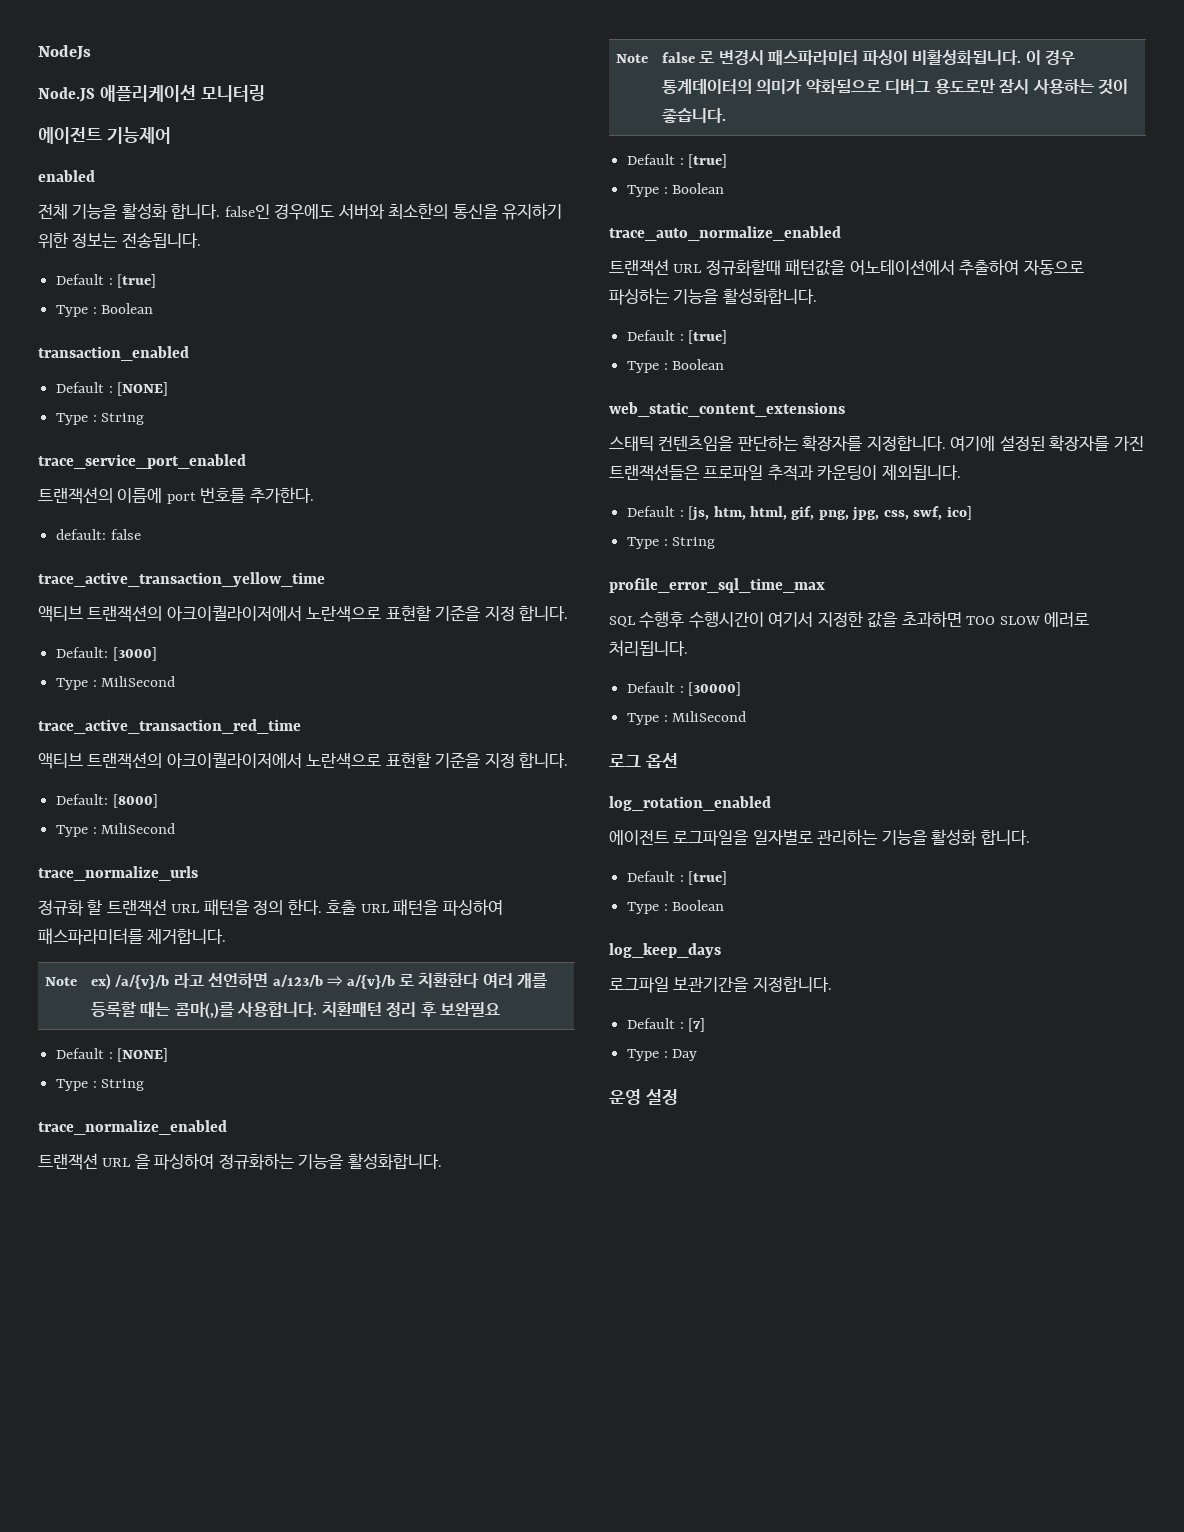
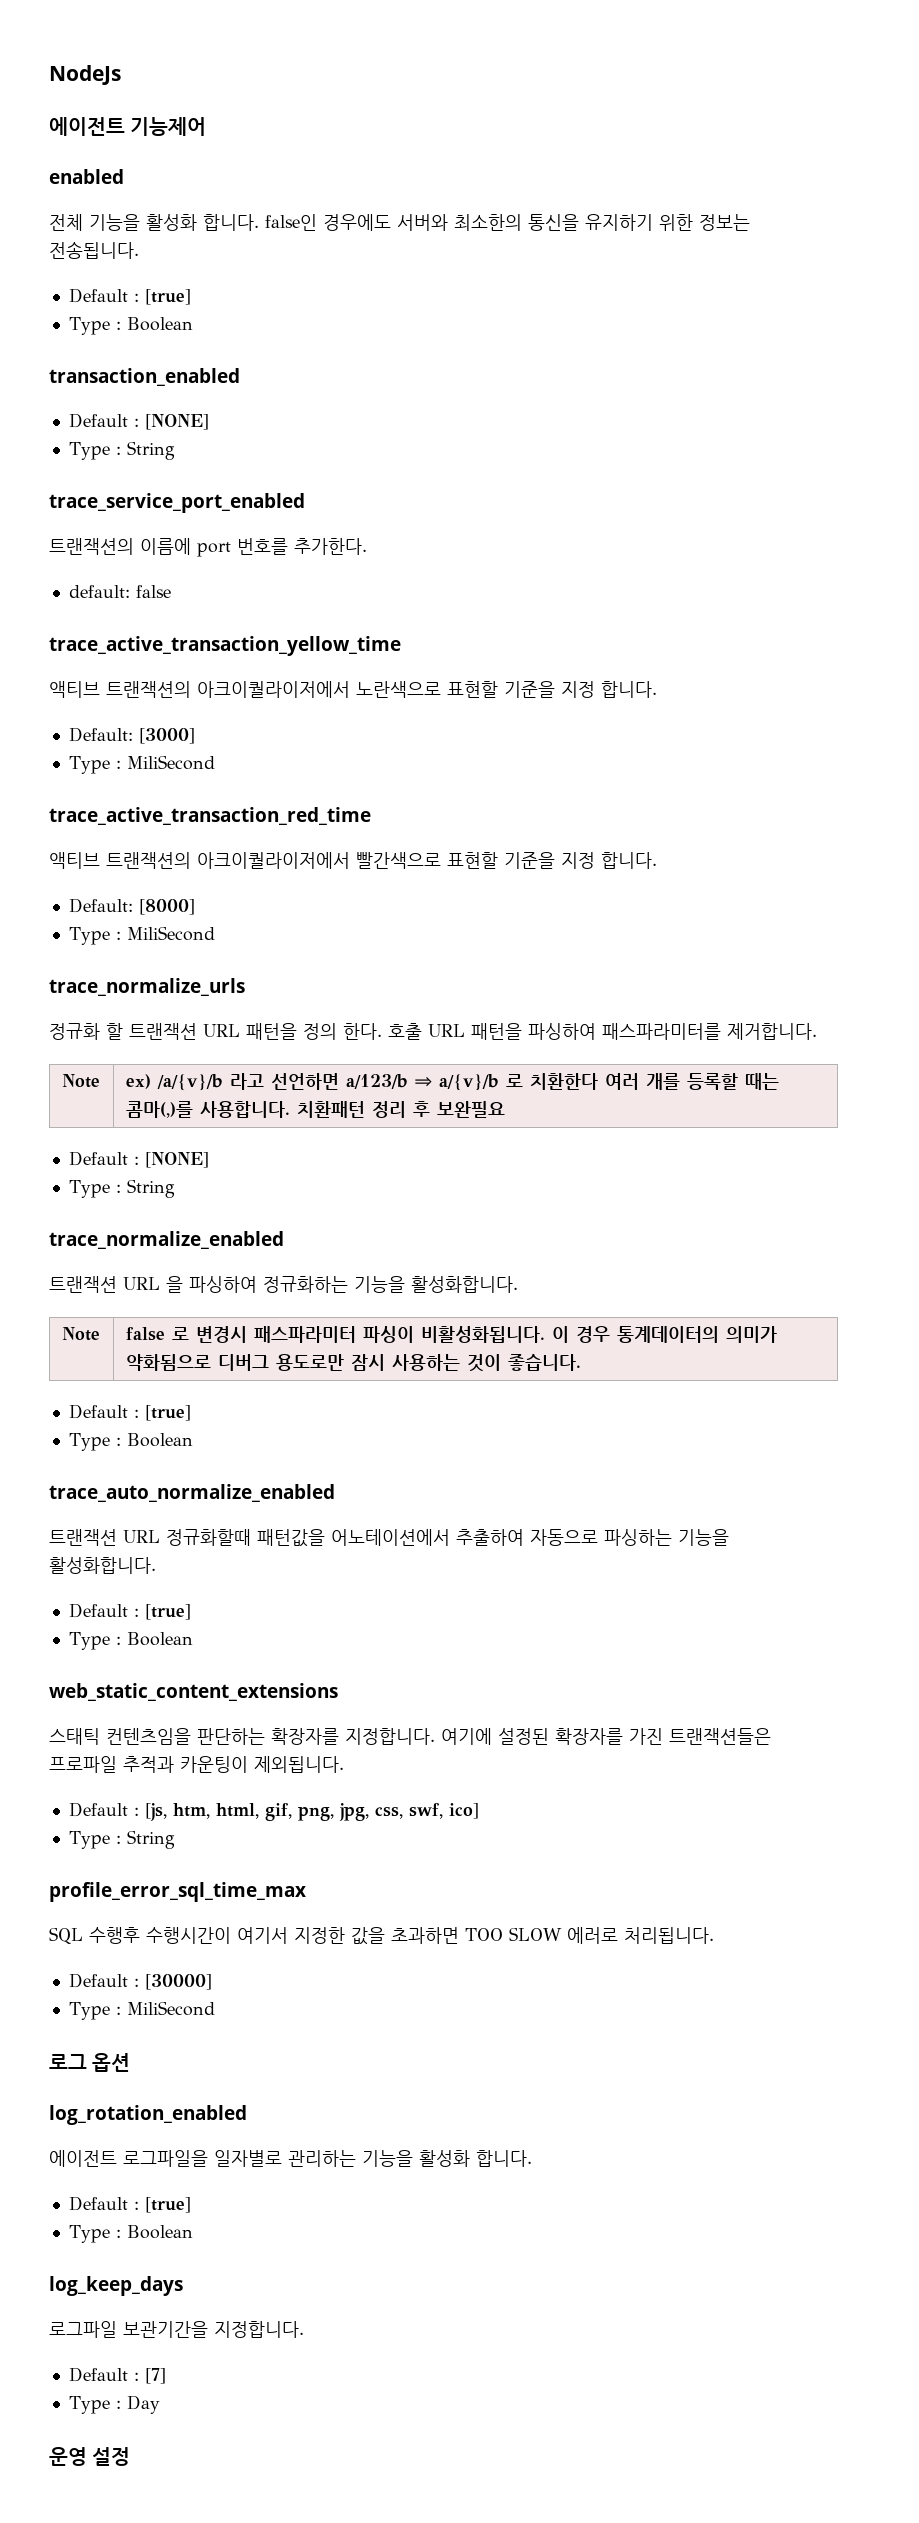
[38,85,265,102] // Node.JS 애플리케이션 모니터링 -> (121, 75) none
[306,753,382,769] 노란색으로 -> [356,852,441,869] 빨간색으로

